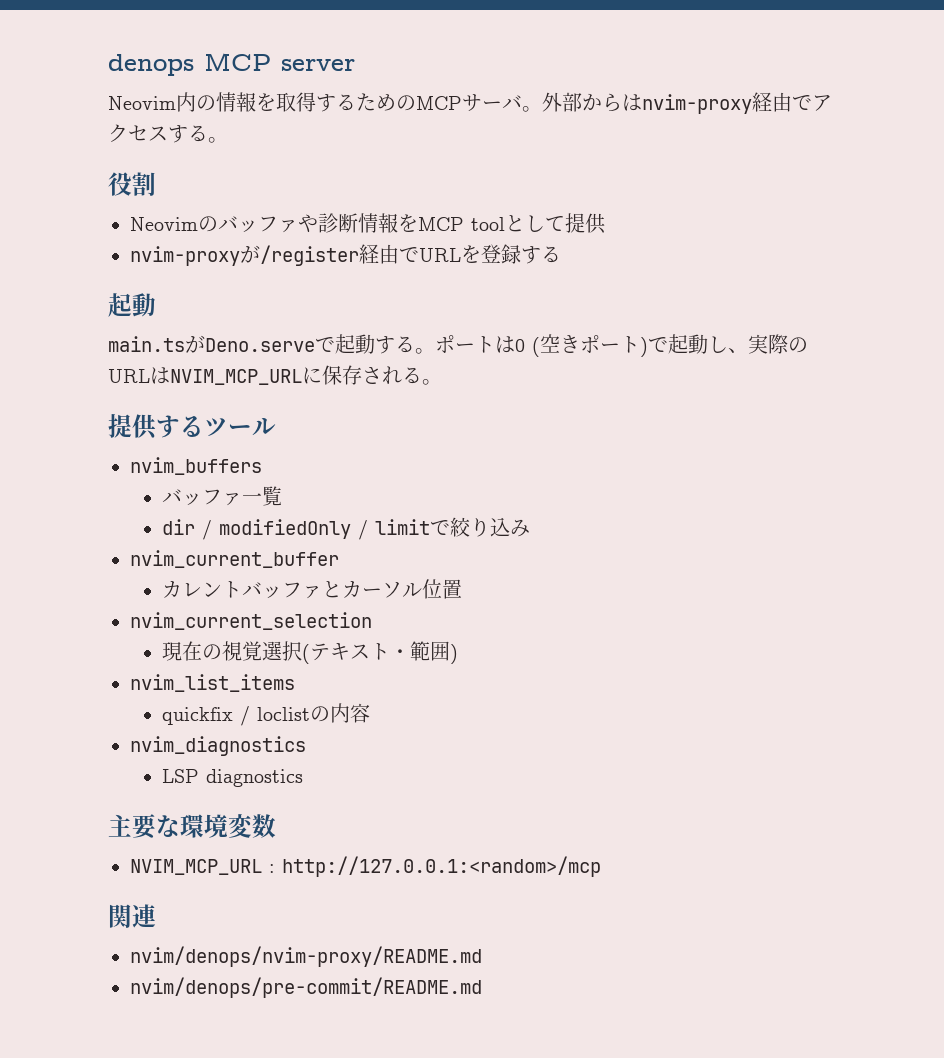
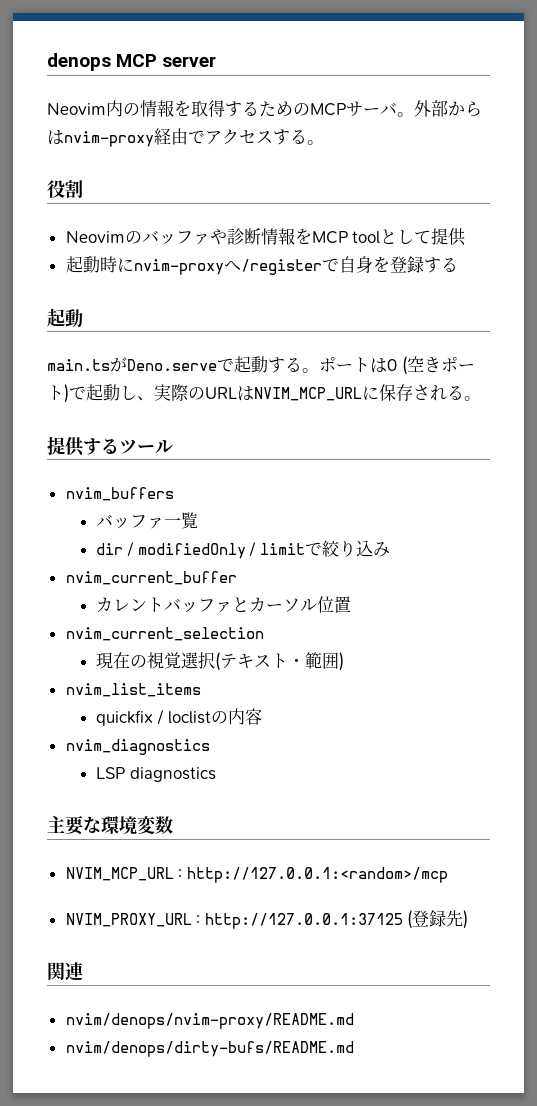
[130,244,461,266] nvim-proxyが/register経由でURL -> [65,256,373,275] 起動時にnvim-proxyへ/registerで自身
(601, 866) none -> [65,910,469,929] // NVIM_PROXY_URL : http://127.0.0.1:37125 (登録先)
[130,977,482,998] nvim/denops/pre-commit/README.md -> [65,1041,354,1057] nvim/denops/dirty-bufs/README.md

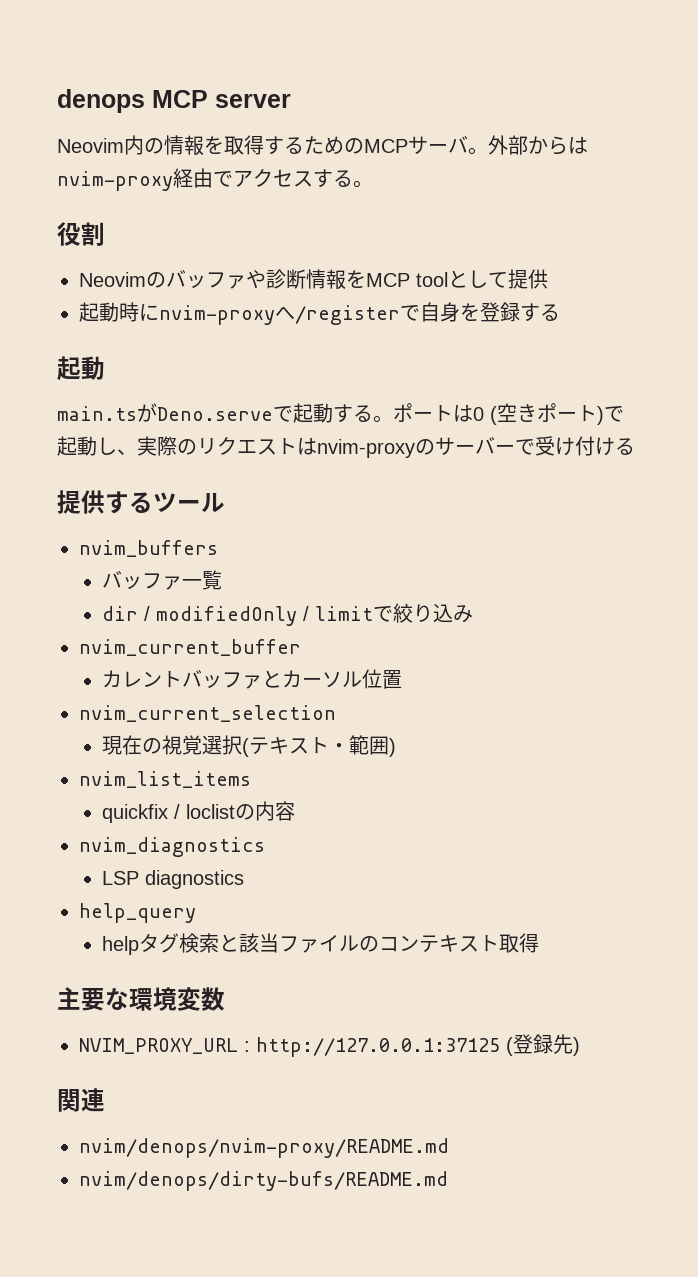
[205,384,481,401] URLはNVIM_MCP_URLに保存される。 -> [197,436,635,458] リクエストはnvim-proxyのサーバーで受け付ける
(217, 774) none -> [79,903,196,923] [102,933,540,955] // help_query // helpタグ検索と該当ファイルのコンテキスト取得
[65,867,448,883] // NVIM_MCP_URL : http://127.0.0.1:<random>/mcp -> (225, 999) none

